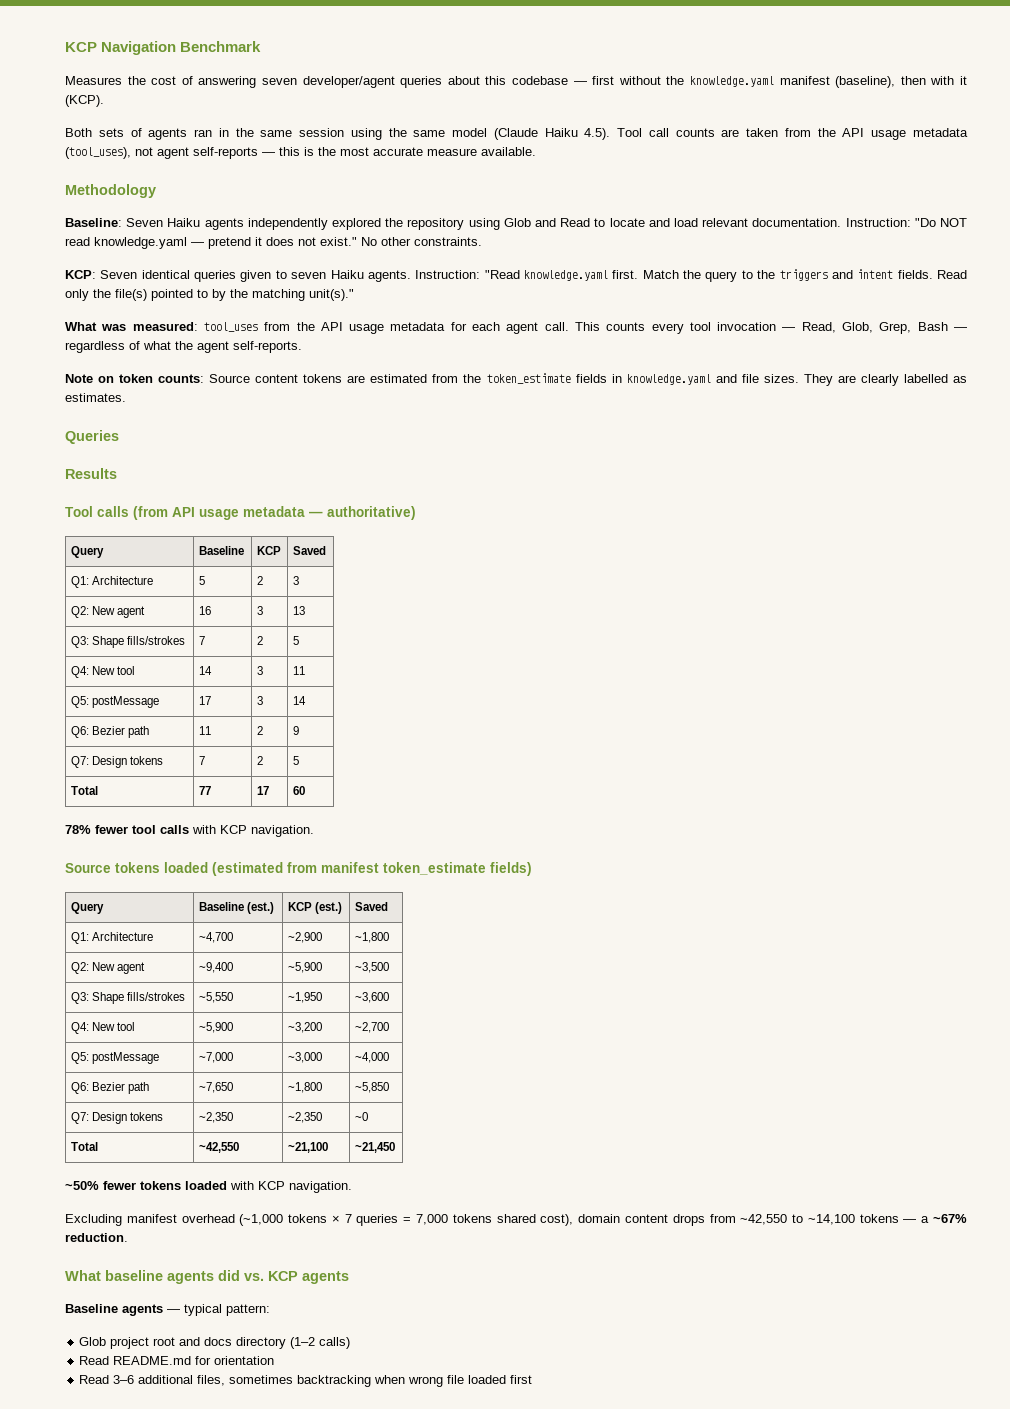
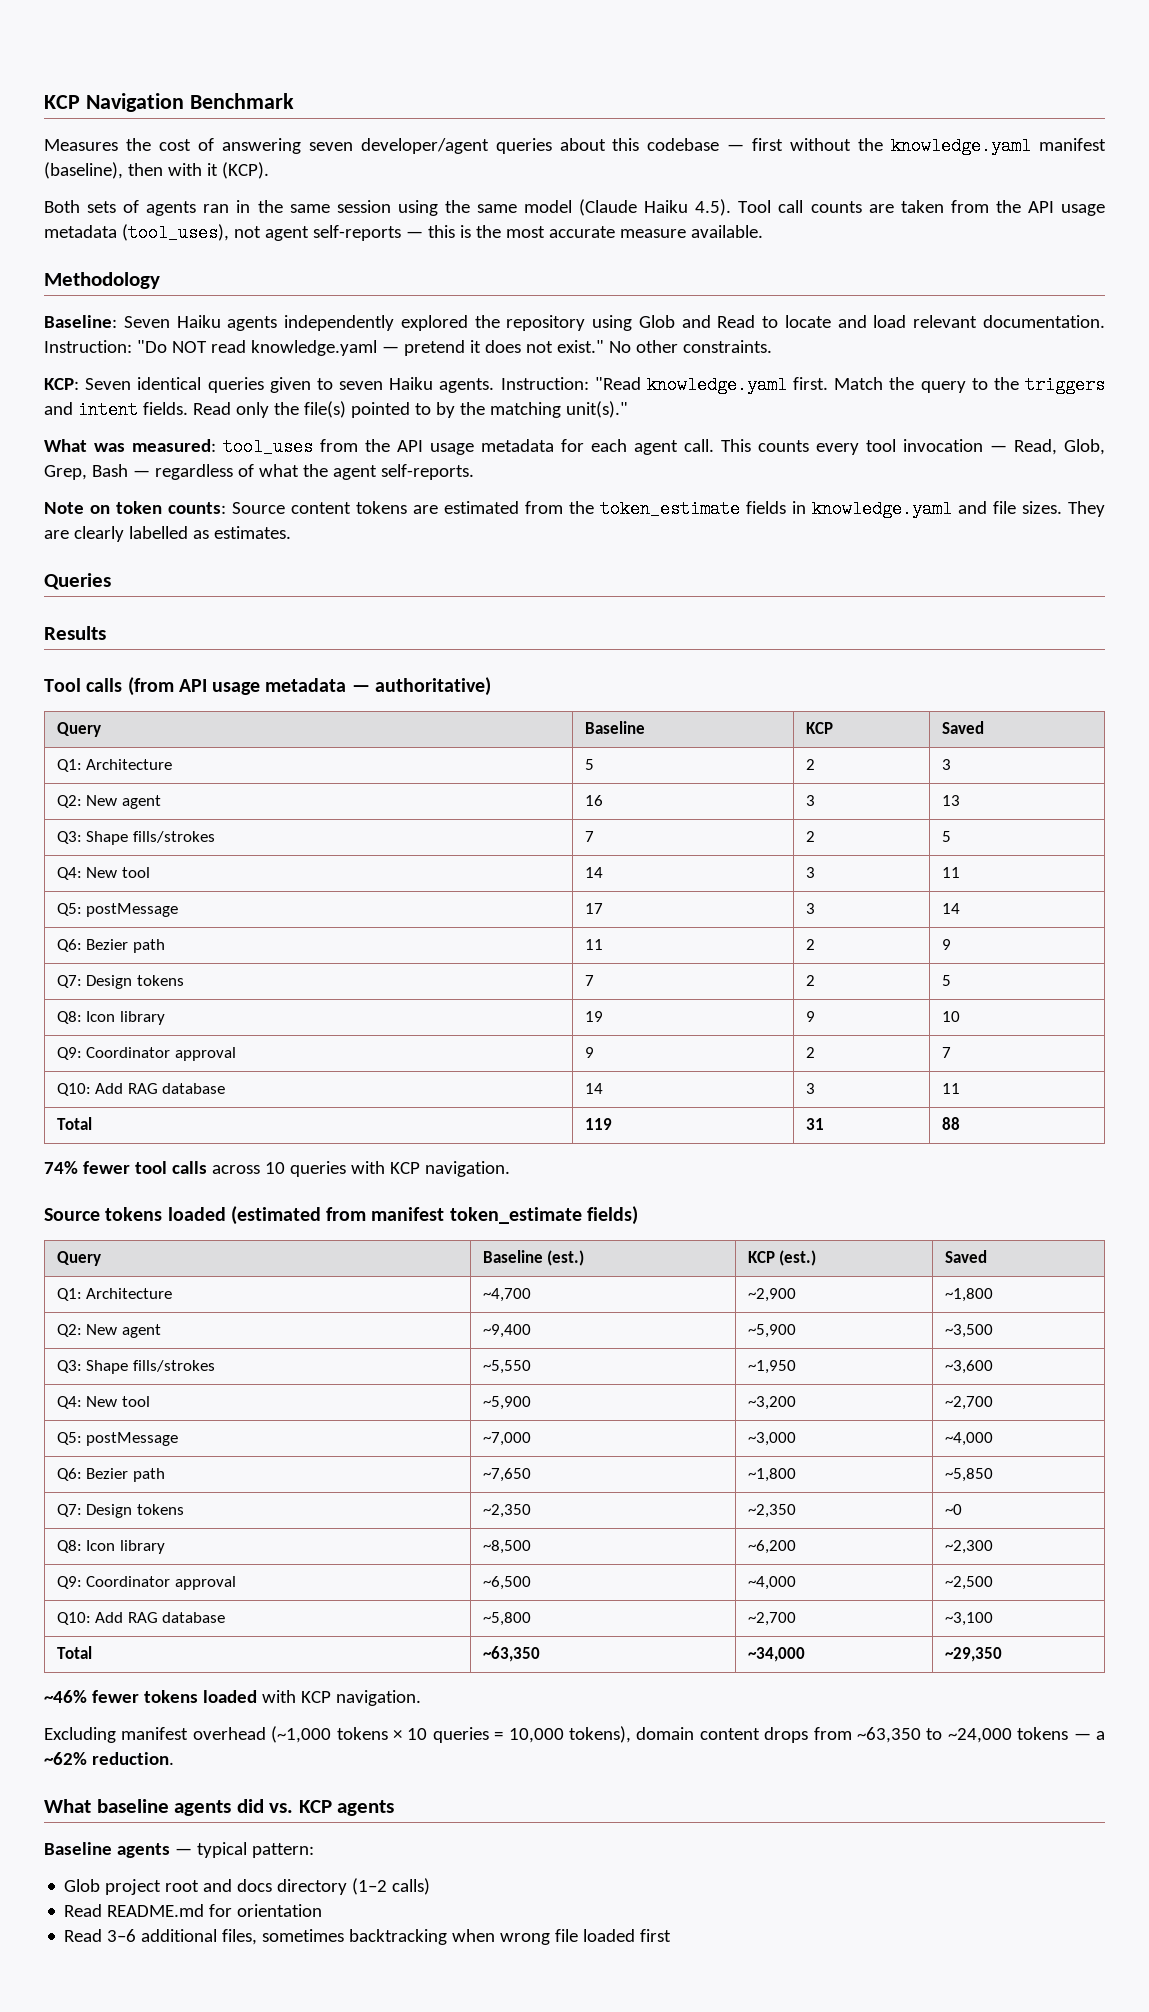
[70,786,98,795] [198,786,211,795] [256,786,269,795] [292,786,305,795] [65,825,189,834] Total | 77 | 17 | 60 // 78% fewer tool calls -> [56,1011,165,1025] [584,1011,603,1022] [805,1011,815,1022] [941,1011,960,1022] [56,1047,236,1061] [584,1047,594,1058] [805,1047,815,1058] [941,1047,951,1058] [56,1083,226,1096] [584,1083,603,1094] [805,1083,815,1094] [941,1083,960,1094] [56,1117,92,1130] [584,1118,612,1130] [805,1118,824,1130] [941,1117,960,1130] [44,1161,346,1177] Q8: Icon library | 19 | 9 | 10 // Q9: Coordinator approval | 9 | 2 | 7 // Q10: Add RAG database | 14 | 3 | 11 // Total | 119 | 31 | 88 // 74% fewer tool calls across 10 queries
[70,1142,98,1151] [198,1142,239,1153] [287,1142,328,1153] [354,1142,395,1153] [65,1181,99,1190] Total | ~42,550 | ~21,100 | ~21,450 // ~50% -> [56,1540,165,1554] [482,1540,531,1554] [747,1540,796,1554] [944,1540,993,1554] [56,1576,236,1590] [482,1576,531,1590] [747,1576,796,1590] [944,1576,993,1590] [56,1612,226,1625] [482,1612,531,1626] [747,1612,796,1626] [944,1612,993,1626] [56,1646,92,1659] [482,1646,540,1662] [747,1647,805,1662] [944,1647,1002,1662] [44,1690,87,1703] Q8: Icon library | ~8,500 | ~6,200 | ~2,300 // Q9: Coordinator approval | ~6,500 | ~4,000 | ~2,500 // Q10: Add RAG database | ~5,800 | ~2,700 | ~3,100 // Total | ~63,350 | ~34,000 | ~29,350 // ~46%
[344,1214,352,1223] 7 -> [407,1728,428,1740] 10
[416,1214,574,1226] 7,000 tokens shared cost), -> [508,1726,631,1743] 10,000 tokens),
[740,1214,855,1225] ~42,550 to ~14,100 -> [856,1727,1012,1743] ~63,350 to ~24,000
[932,1214,967,1223] ~67% -> [44,1752,87,1765] ~62%

